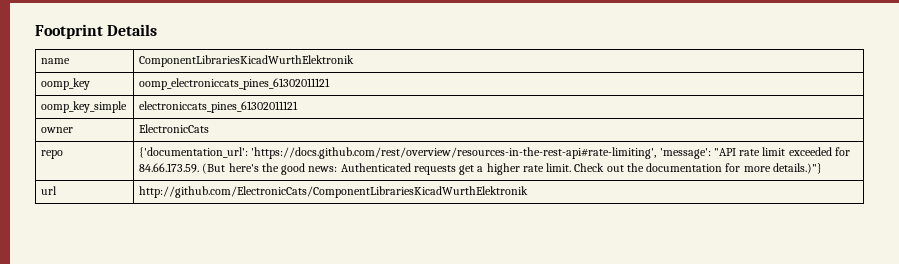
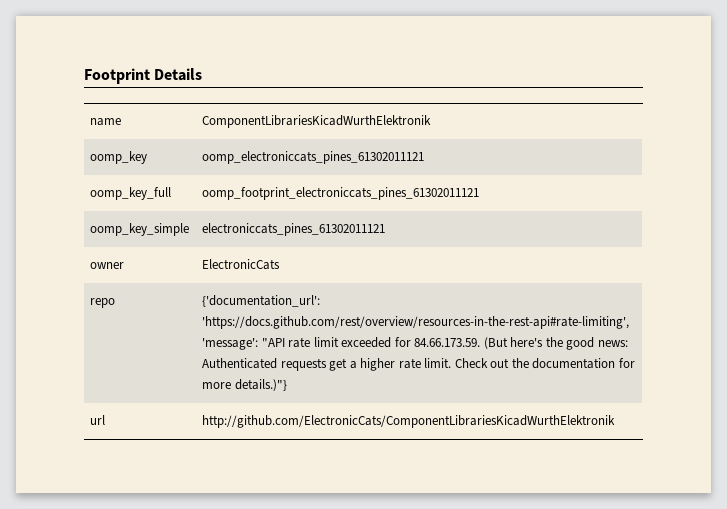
(331, 84) none -> [90,187,172,200] [202,187,480,200] // oomp_key_full | oomp_footprint_electroniccats_pines_61302011121

